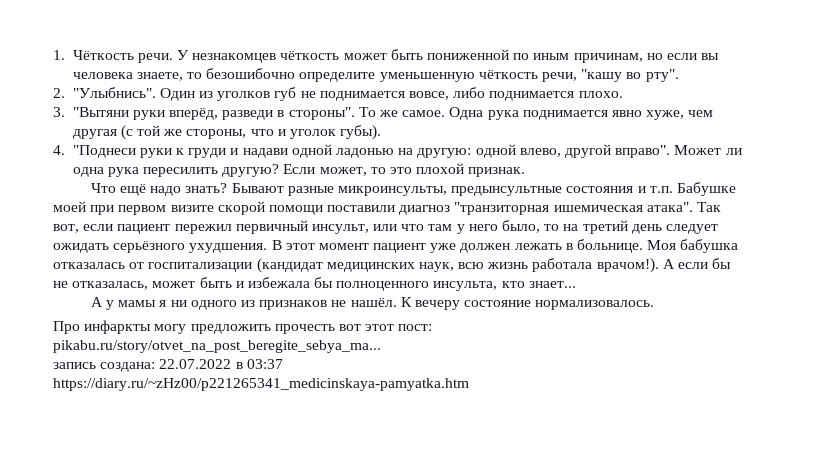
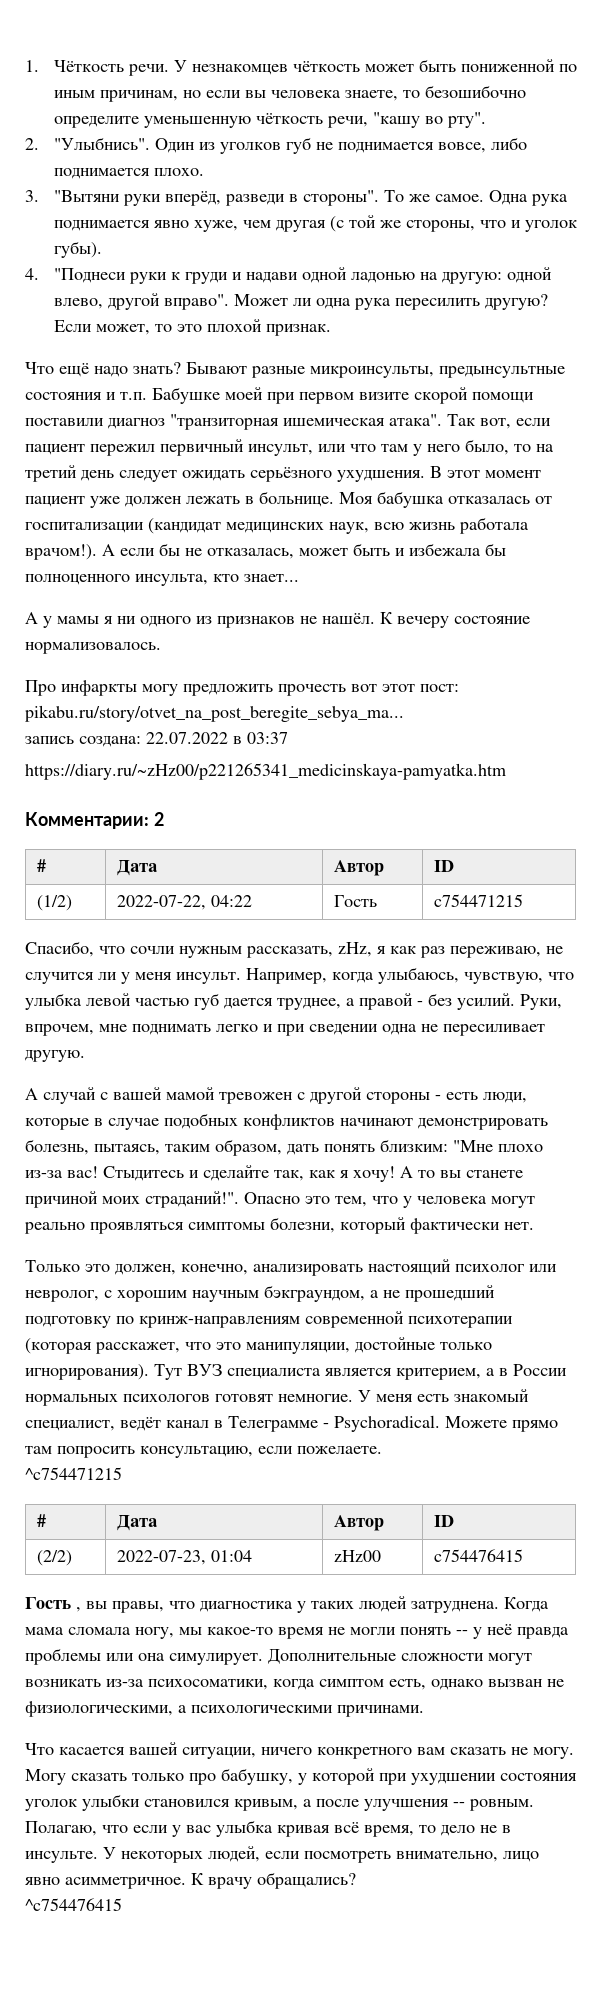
(469, 384) none -> [25,812,164,829] [36,859,46,872] [116,860,158,876] [333,860,384,876] [433,860,454,872] [36,895,72,911] [116,895,252,910] [333,895,377,907] [433,894,523,907] [25,941,563,958] [25,967,574,984] [25,993,562,1010] [25,1024,545,1036] [25,1050,85,1062] [25,1087,527,1104] [25,1113,548,1130] [25,1139,543,1156] [25,1165,523,1182] [25,1191,535,1208] [24,1217,534,1234] [25,1259,557,1276] [25,1285,495,1302] [25,1311,513,1328] [25,1337,492,1354] [25,1364,567,1380] [25,1389,529,1406] [25,1415,558,1432] [25,1446,382,1458] [25,1467,122,1480] [36,1514,46,1527] [116,1515,158,1531] [333,1515,384,1531] [433,1515,454,1527] [36,1550,72,1566] [116,1550,252,1565] [333,1550,381,1562] [433,1549,523,1562] [25,1596,549,1613] [25,1624,569,1639] [25,1648,532,1665] [25,1679,564,1690] [25,1701,424,1717] [25,1742,574,1759] [25,1768,577,1785] [25,1794,534,1811] [25,1820,511,1837] [25,1846,539,1863] [25,1872,356,1889] [25,1898,122,1911] // Комментарии: 2 // # | Дата | Автор | ID // (1/2) | 2022-07-22, 04:22 | Гость | c754471215 // Спасибо, что сочли нужным рассказать, zHz, я как раз переживаю, не случится ли у меня инсульт. Например, когда улыбаюсь, чувствую, что улыбка левой частью губ дается труднее, а правой - без усилий. Руки, впрочем, мне поднимать легко и при сведении одна не пересиливает другую. // А случай с вашей мамой тревожен с другой стороны - есть люди, которые в случае подобных конфликтов начинают демонстрировать болезнь, пытаясь, таким образом, дать понять близким: "Мне плохо из-за вас! Стыдитесь и сделайте так, как я хочу! А то вы станете причиной моих страданий!". Опасно это тем, что у человека могут реально проявляться симптомы болезни, который фактически нет. // Только это должен, конечно, анализировать настоящий психолог или невролог, с хорошим научным бэкграундом, а не прошедший подготовку по кринж-направлениям современной психотерапии (которая расскажет, что это манипуляции, достойные только игнорирования). Тут ВУЗ специалиста является критерием, а в России нормальных психологов готовят немногие. У меня есть знакомый специалист, ведёт канал в Телеграмме - Psychoradical. Можете прямо там попросить консультацию, если пожелаете. // ^c754471215 // # | Дата | Автор | ID // (2/2) | 2022-07-23, 01:04 | zHz00 | c754476415 // Гость , вы правы, что диагностика у таких людей затруднена. Когда мама сломала ногу, мы какое-то время не могли понять -- у неё правда проблемы или она симулирует. Дополнительные сложности могут возникать из-за психосоматики, когда симптом есть, однако вызван не физиологическими, а психологическими причинами. // Что касается вашей ситуации, ничего конкретного вам сказать не могу. Могу сказать только про бабушку, у которой при ухудшении состояния уголок улыбки становился кривым, а после улучшения -- ровным. Полагаю, что если у вас улыбка кривая всё время, то дело не в инсульте. У некоторых людей, если посмотреть внимательно, лицо явно асимметричное. К врачу обращались? // ^c754476415

